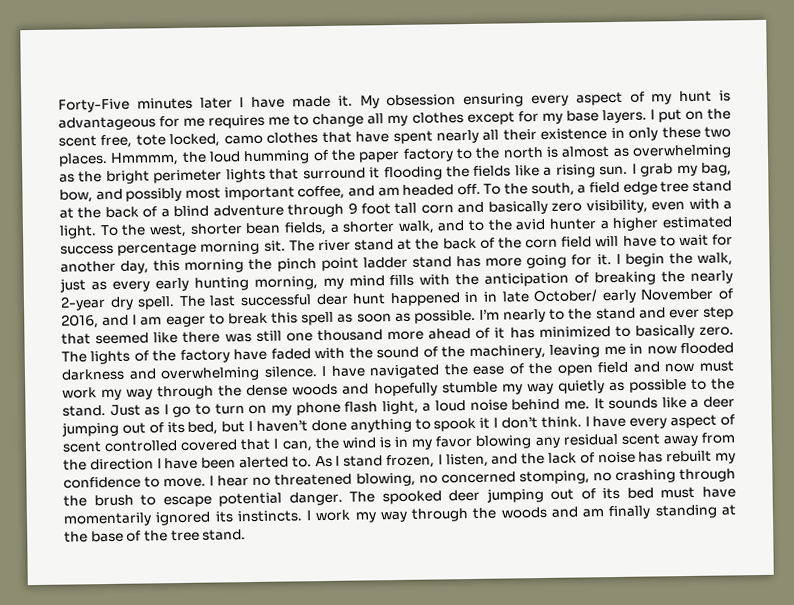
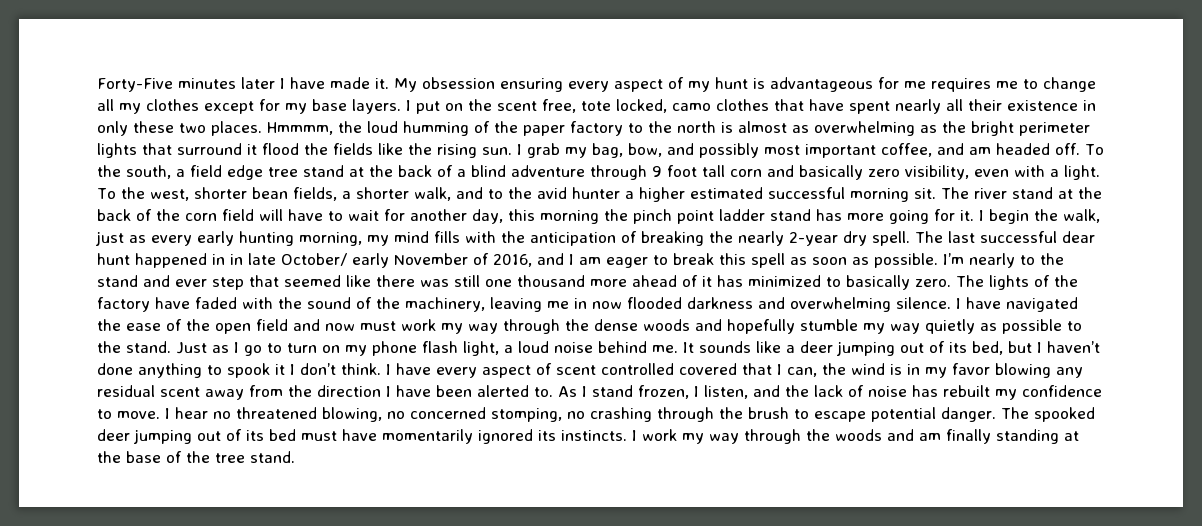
[383,166,443,181] flooding -> [262,143,299,155] flood
[543,166,553,176] a -> [408,143,432,155] the
[60,241,198,256] success percentage -> [767,187,845,199] successful

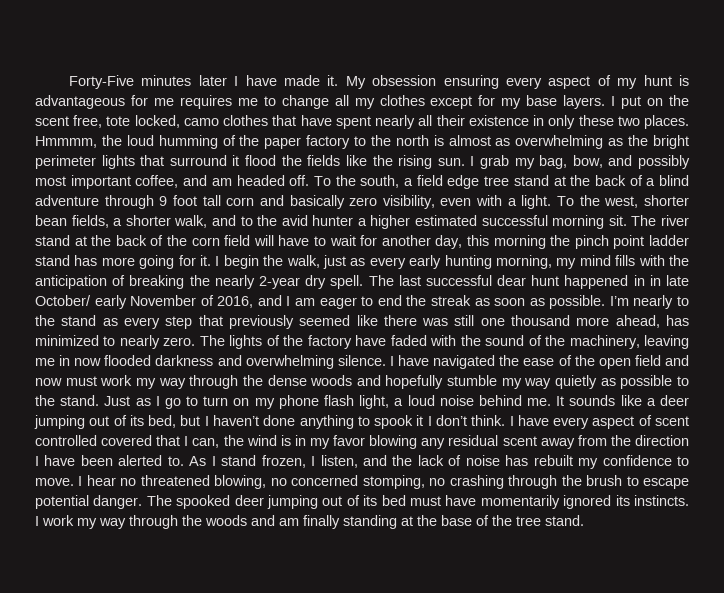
[673,253,785,268] break this spell -> [377,295,471,306] end the streak
[143,275,207,287] and ever -> [102,317,160,329] as every
(279, 281) none -> [228,315,294,329] previously
[632,275,712,287] ahead of it -> [615,315,660,328] ahead,
[846,275,910,290] basically -> [119,335,160,349] nearly

